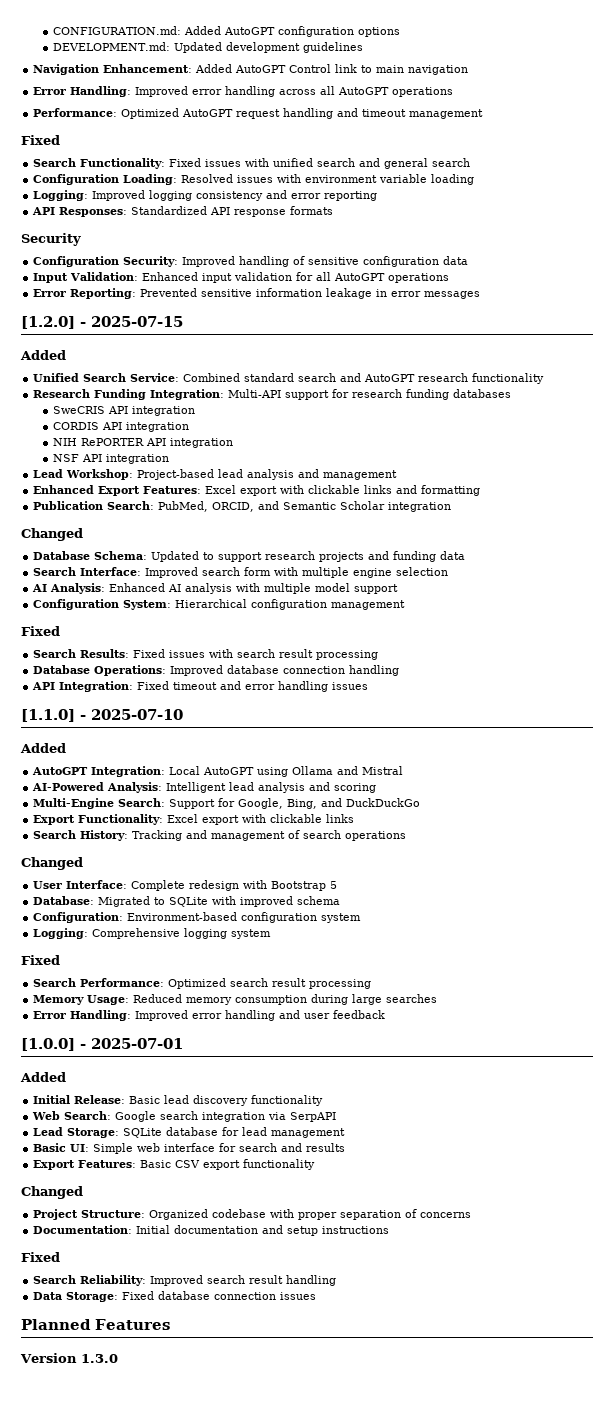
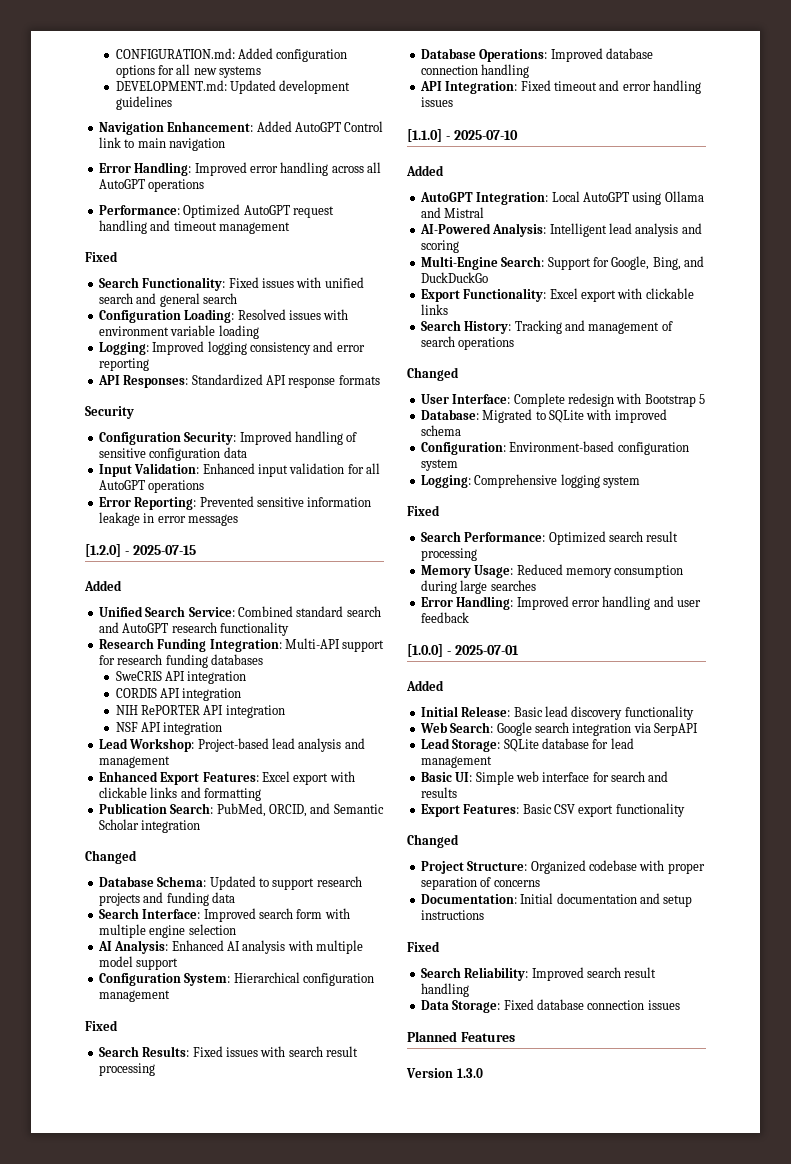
[224,27,276,35] AutoGPT -> (273, 53) none
(401, 32) none -> [157,64,262,78] for all new systems

